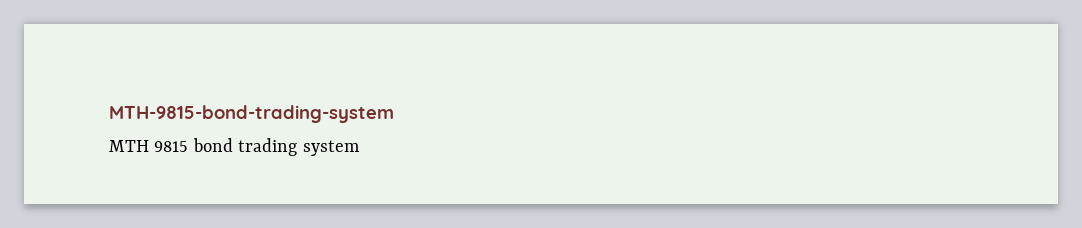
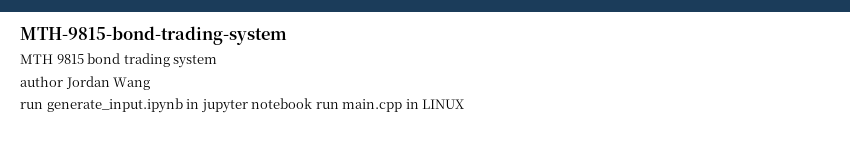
(360, 148) none -> [20,76,151,90] [20,98,465,113] // author Jordan Wang // run generate_input.ipynb in jupyter notebook run main.cpp in LINUX

